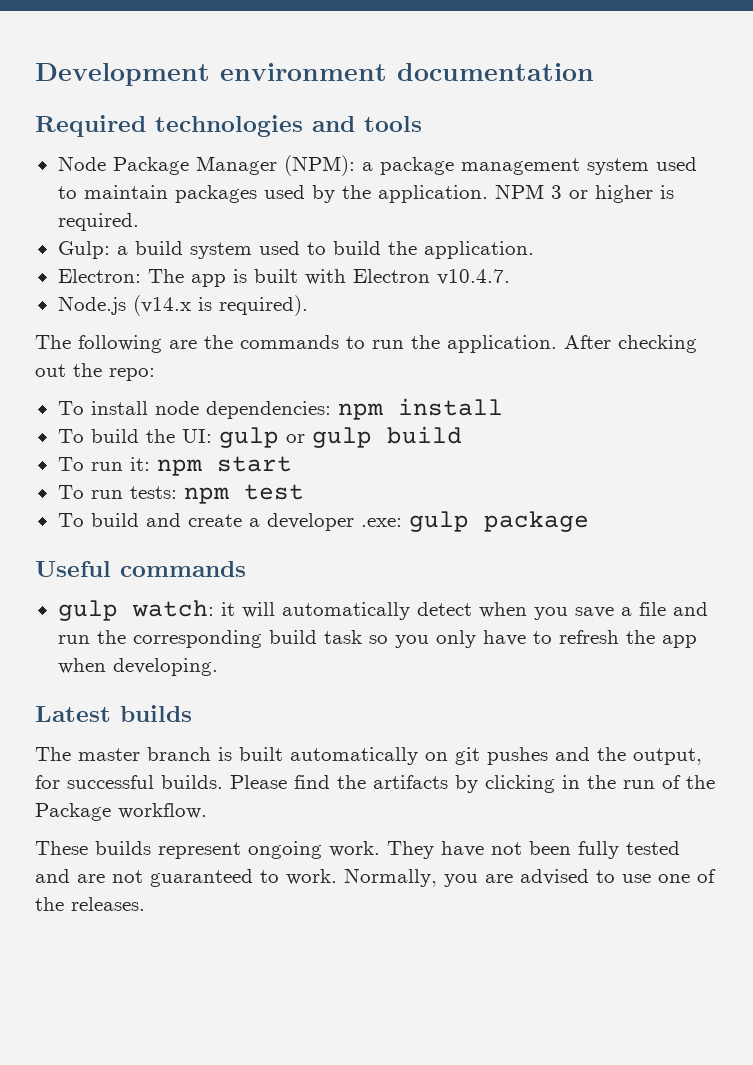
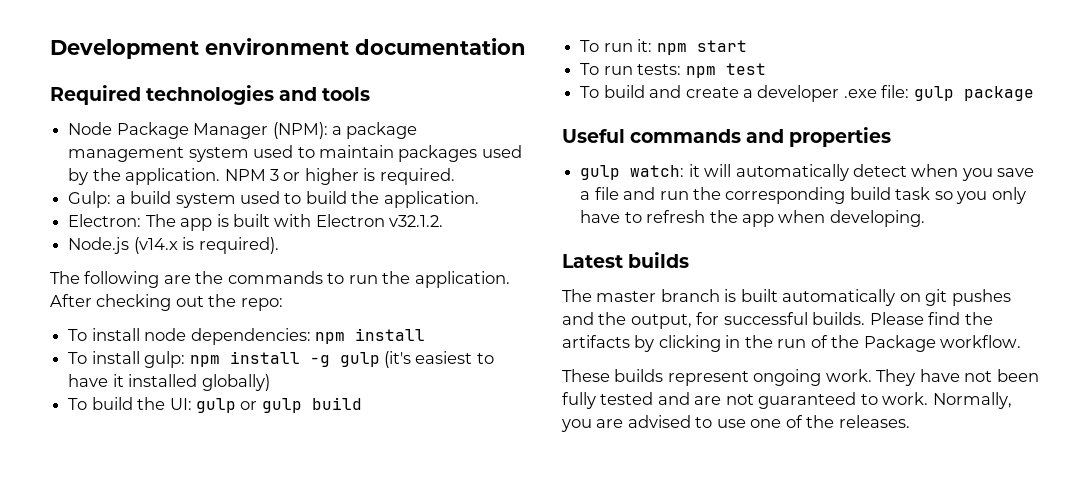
[436,269,510,285] v10.4.7. -> [389,215,444,227] v32.1.2.
(503, 407) none -> [68,351,494,368] [68,374,270,391] // To install gulp: npm install -g gulp (it's easiest to have it installed globally)
[360,518,402,527] .exe: -> [843,85,910,98] .exe file:
(246, 569) none -> [746,127,892,147] and properties

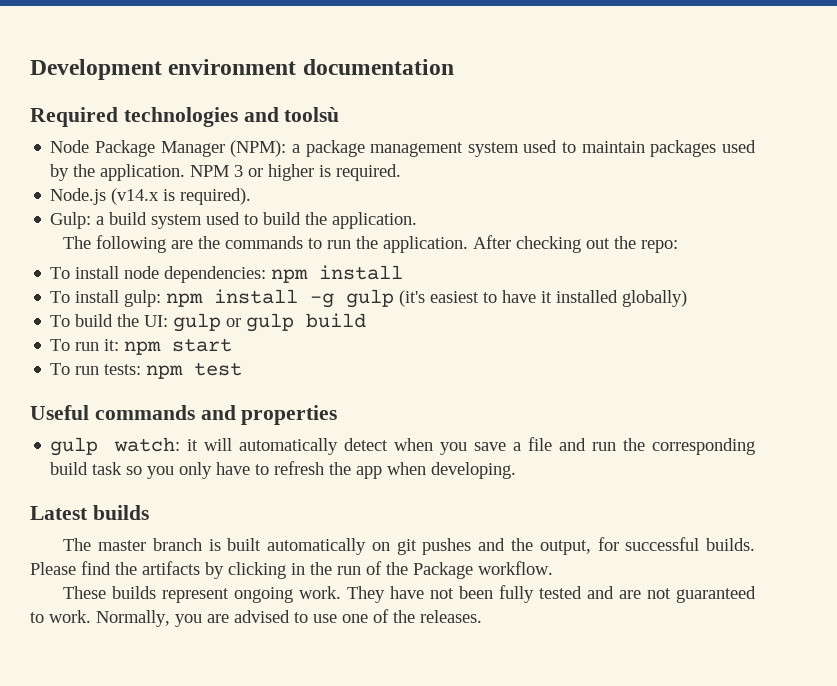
[322,87,371,101] tools -> [284,107,340,122] toolsù
(455, 176) none -> [50,188,252,205] // Node.js (v14.x is required).
[68,214,444,231] [68,237,279,254] // Electron: The app is built with Electron v32.1.2. // Node.js (v14.x is required). -> (418, 220) none
[580,85,1034,102] // To build and create a developer .exe file: gulp package -> (243, 369) none

